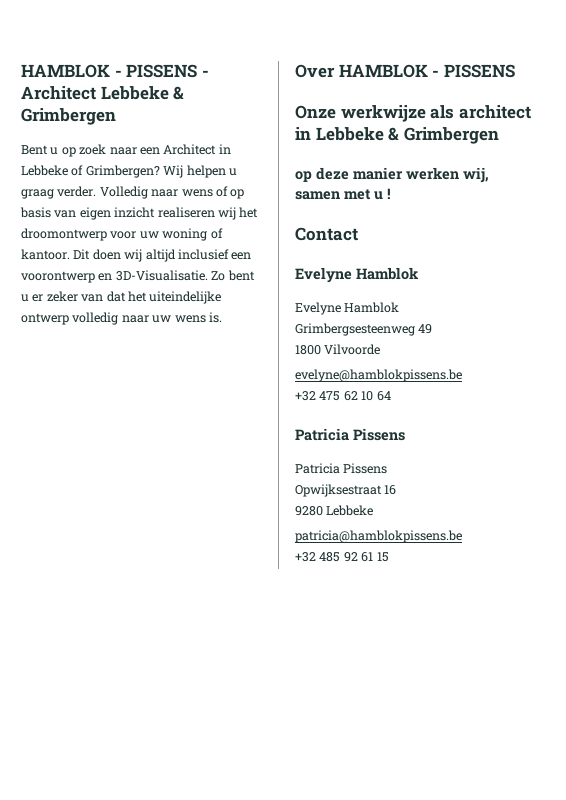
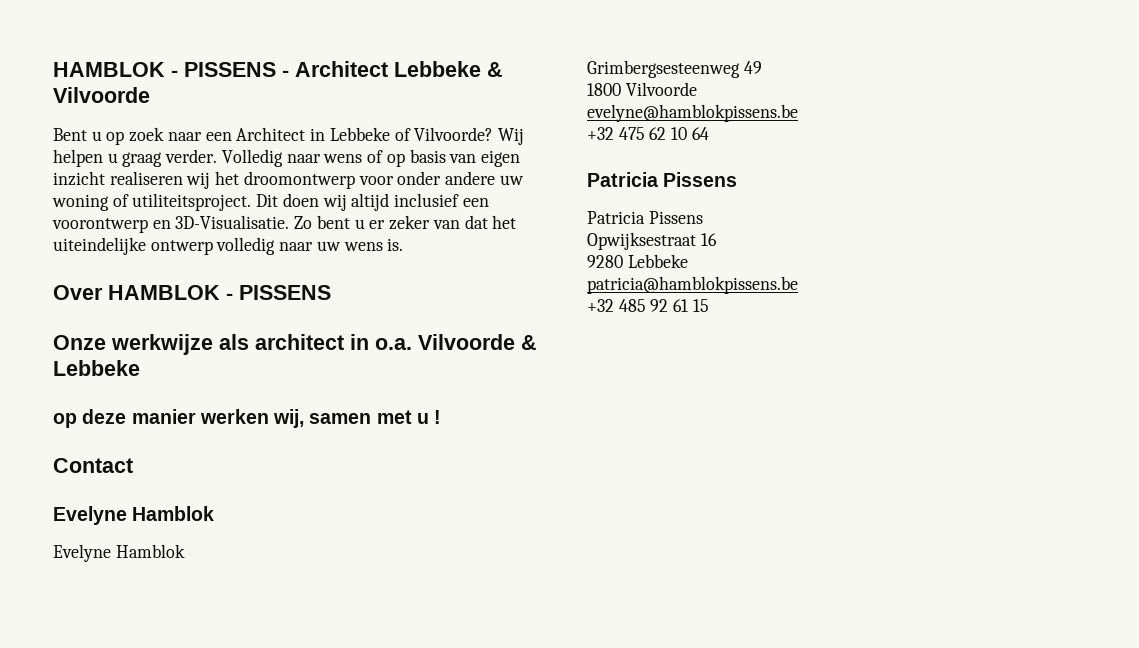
[21,108,116,125] Grimbergen -> [53,87,150,103] Vilvoorde
[85,165,160,178] Grimbergen? -> [414,127,494,141] Vilvoorde?
(137, 235) none -> [397,171,496,185] onder andere
[21,249,70,260] kantoor. -> [132,193,252,211] utiliteitsproject.
[315,127,499,144] Lebbeke & Grimbergen -> [375,334,537,350] [53,360,140,376] o.a. Vilvoorde & Lebbeke

